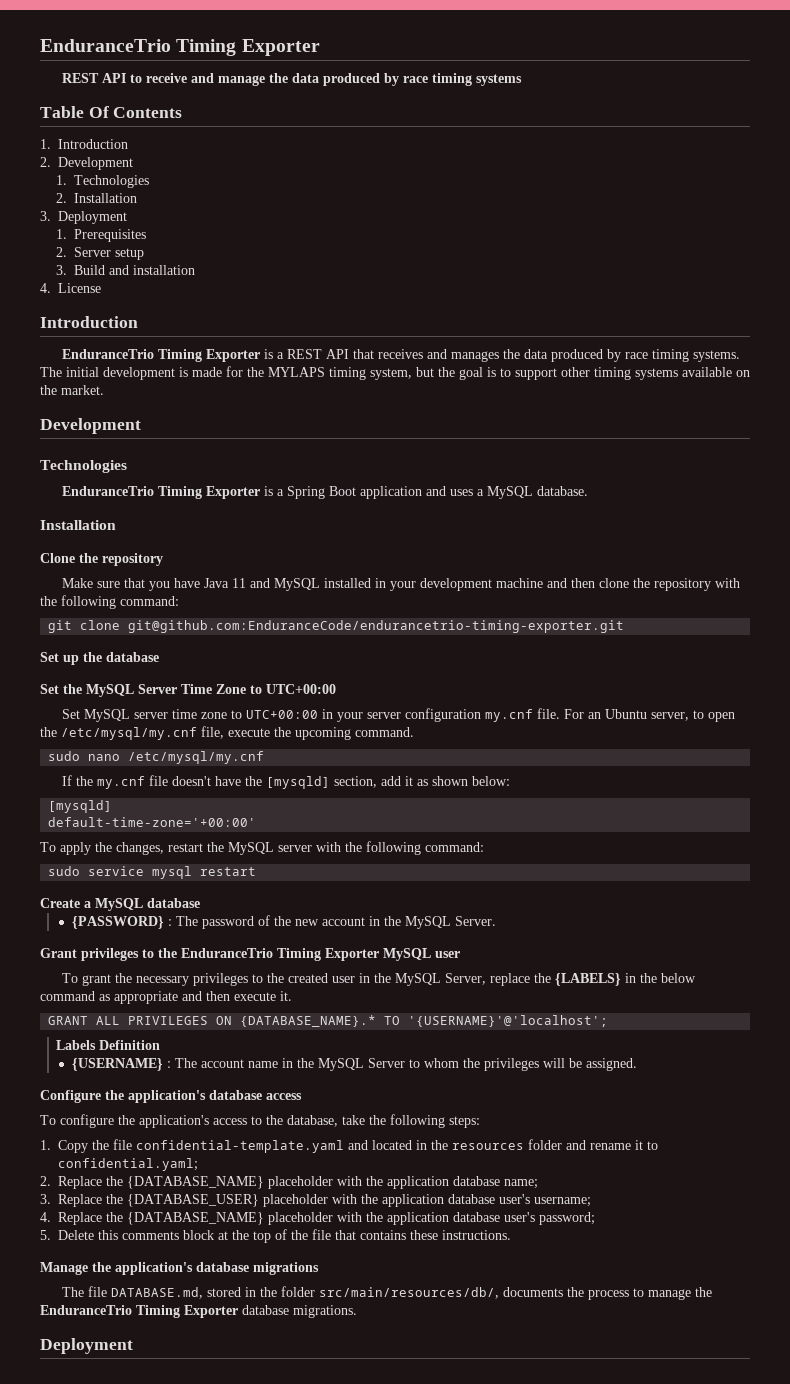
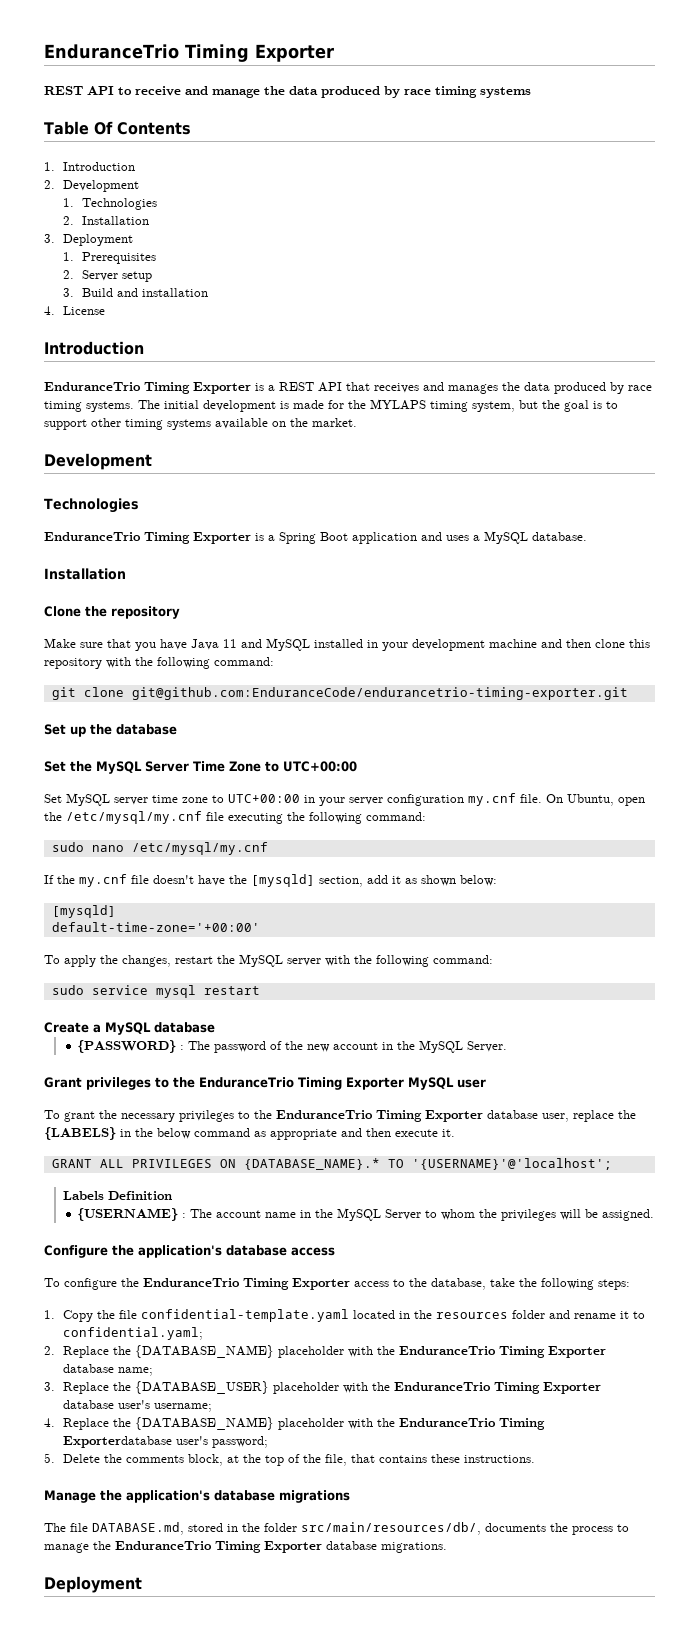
[633,578,651,588] the -> [629,639,650,648] this
[564,709,736,722] [40,726,414,740] For an Ubuntu server, to open the /etc/mysql/my.cnf file, execute the upcoming command. -> [546,794,645,806] [44,811,426,824] On Ubuntu, open the /etc/mysql/my.cnf file executing the following command:
[288,973,487,986] created user in the MySQL Server, -> [276,1110,569,1122] EnduranceTrio Timing Exporter database user,
[139,1115,209,1128] application's -> [143,1278,350,1290] EnduranceTrio Timing Exporter
[348,1140,368,1150] and -> (349, 1315) none
[387,1176,449,1189] application -> [398,1346,606,1358] EnduranceTrio Timing Exporter
[382,1194,444,1207] application -> [393,1382,601,1394] EnduranceTrio Timing Exporter
[387,1212,500,1225] application database -> [398,1418,545,1430] [62,1436,172,1448] EnduranceTrio Timing Exporterdatabase
[98,1230,214,1240] this comments block -> [103,1454,223,1466] the comments block,
[312,1229,331,1240] file -> [324,1454,347,1466] file,

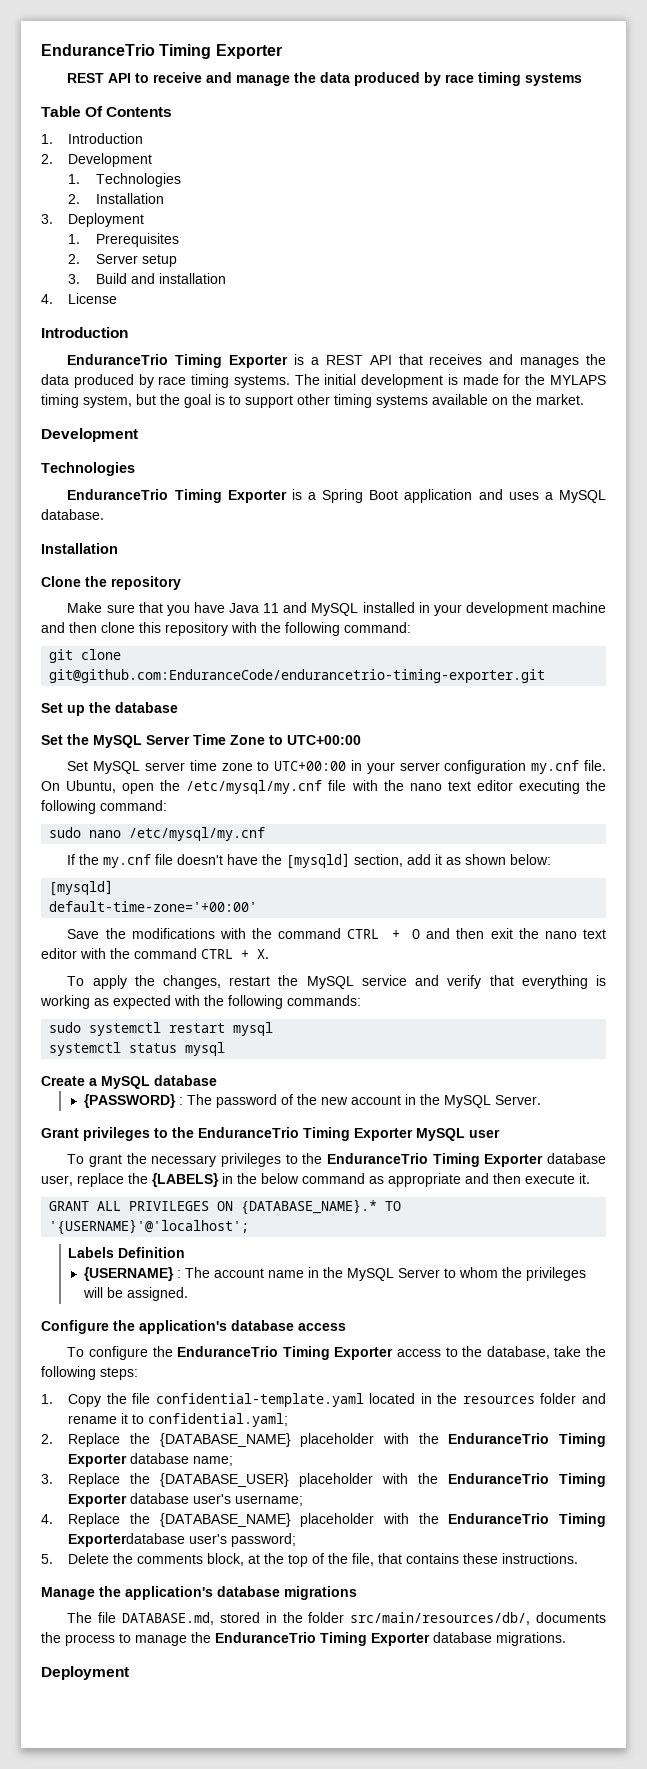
(224, 816) none -> [351,780,513,791] with the nano text editor
(260, 927) none -> [67,928,606,939] [41,948,269,959] // Save the modifications with the command CTRL + O and then exit the nano text editor with the command CTRL + X.
[287,955,493,967] [51,985,260,998] server with the following command: // sudo service mysql restart -> [361,975,606,989] [40,995,361,1009] [49,1022,274,1036] [49,1042,226,1056] service and verify that everything is working as expected with the following commands: // sudo systemctl restart mysql // systemctl status mysql

